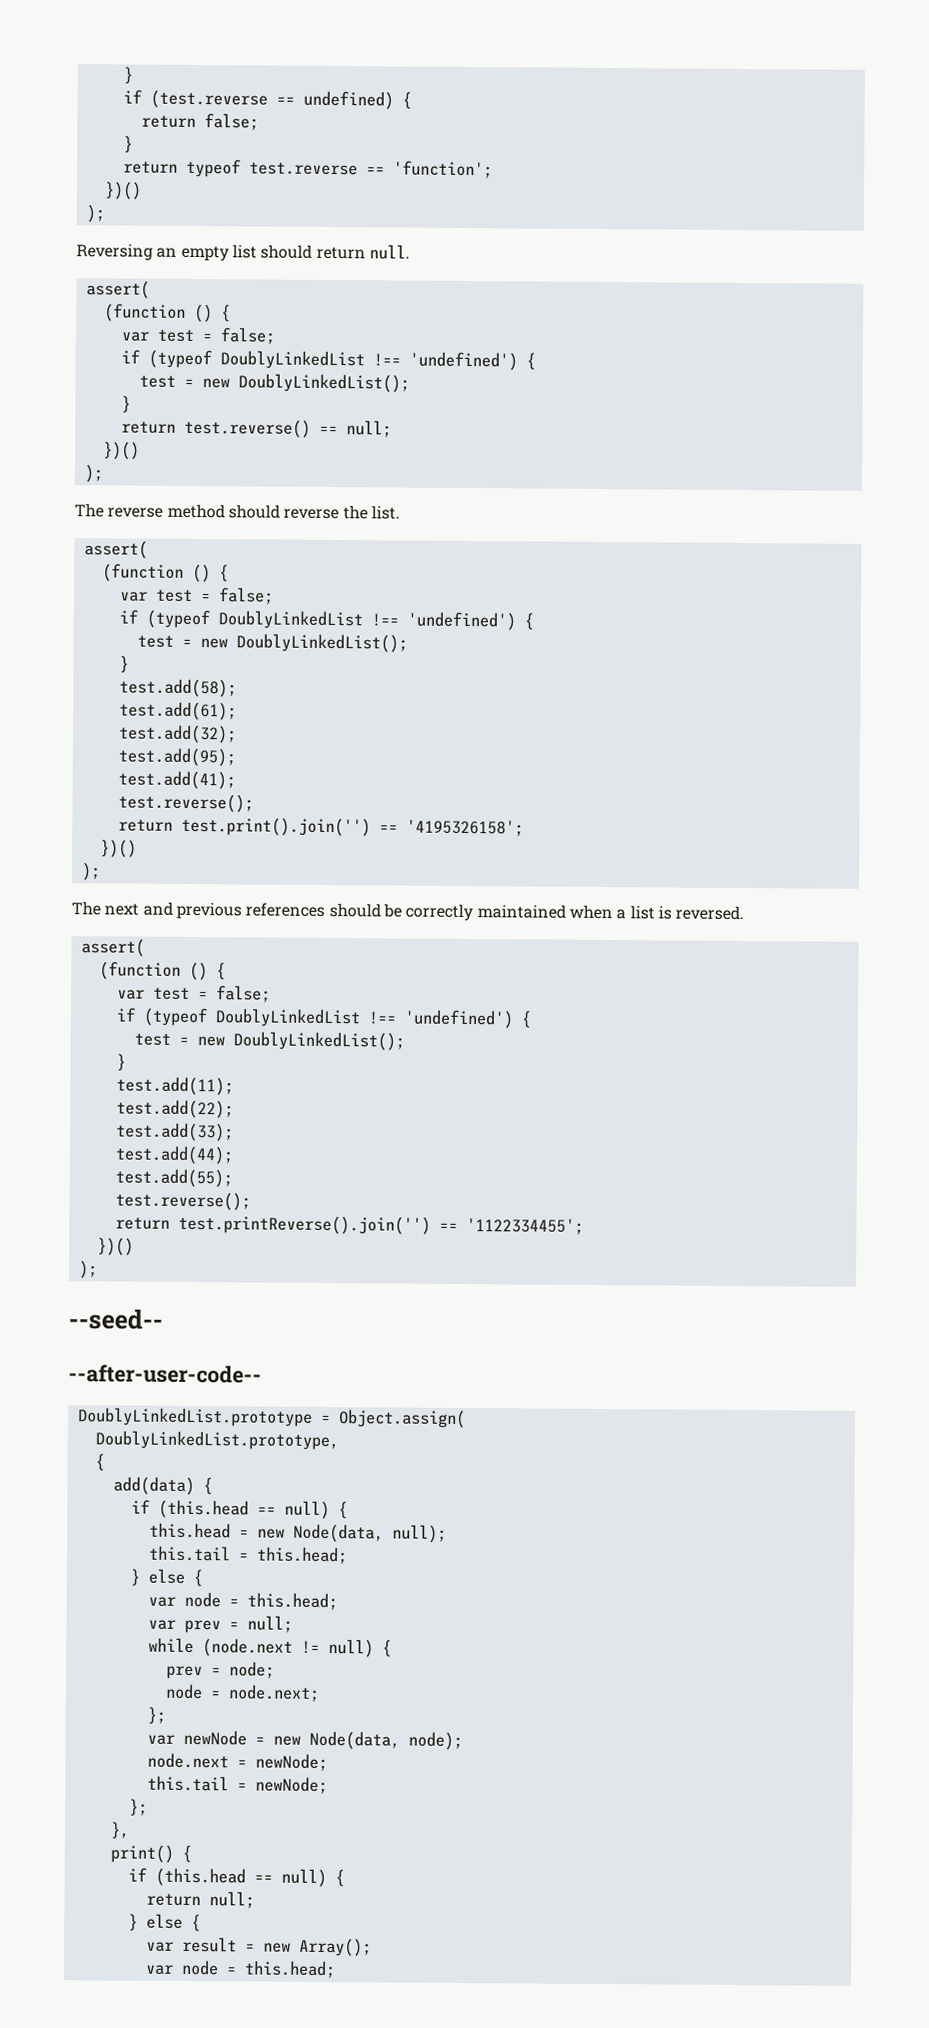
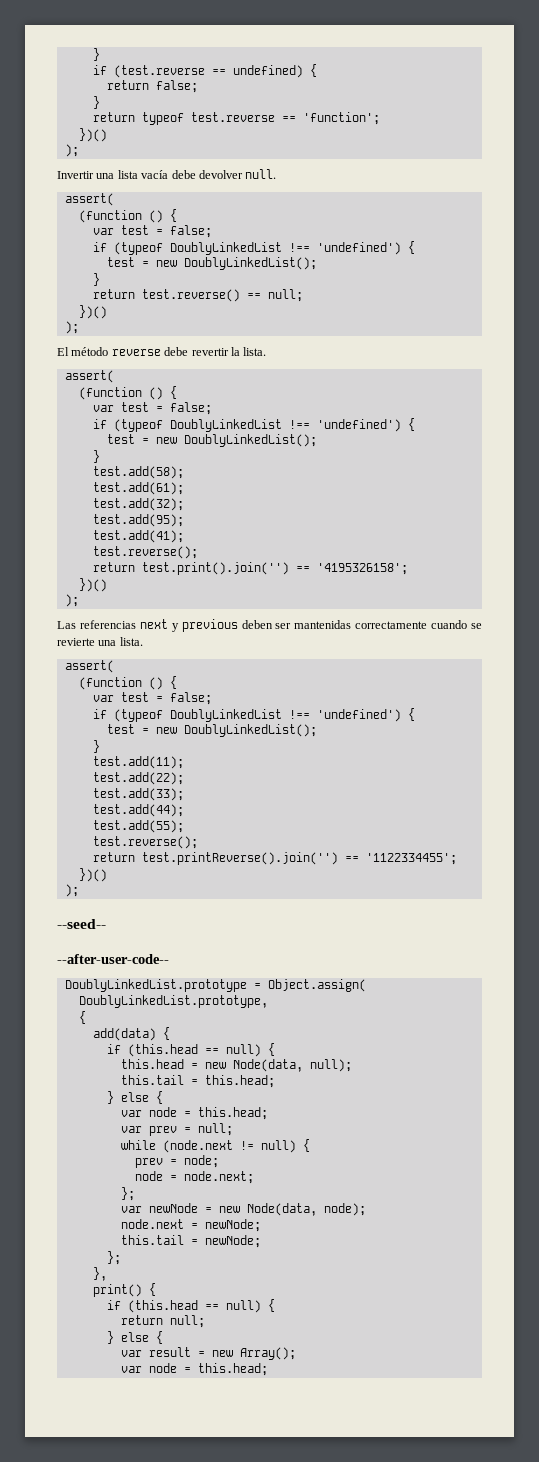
[76,243,366,262] Reversing an empty list should return -> [57,170,243,179] Invertir una lista vacía debe devolver
[74,503,400,520] The reverse method should reverse the list. -> [57,347,267,356] El método reverse debe revertir la lista.
[71,901,745,922] The next and previous references should be correctly maintained when a list is reversed. -> [57,619,482,632] [57,637,143,646] Las referencias next y previous deben ser mantenidas correctamente cuando se revierte una lista.

